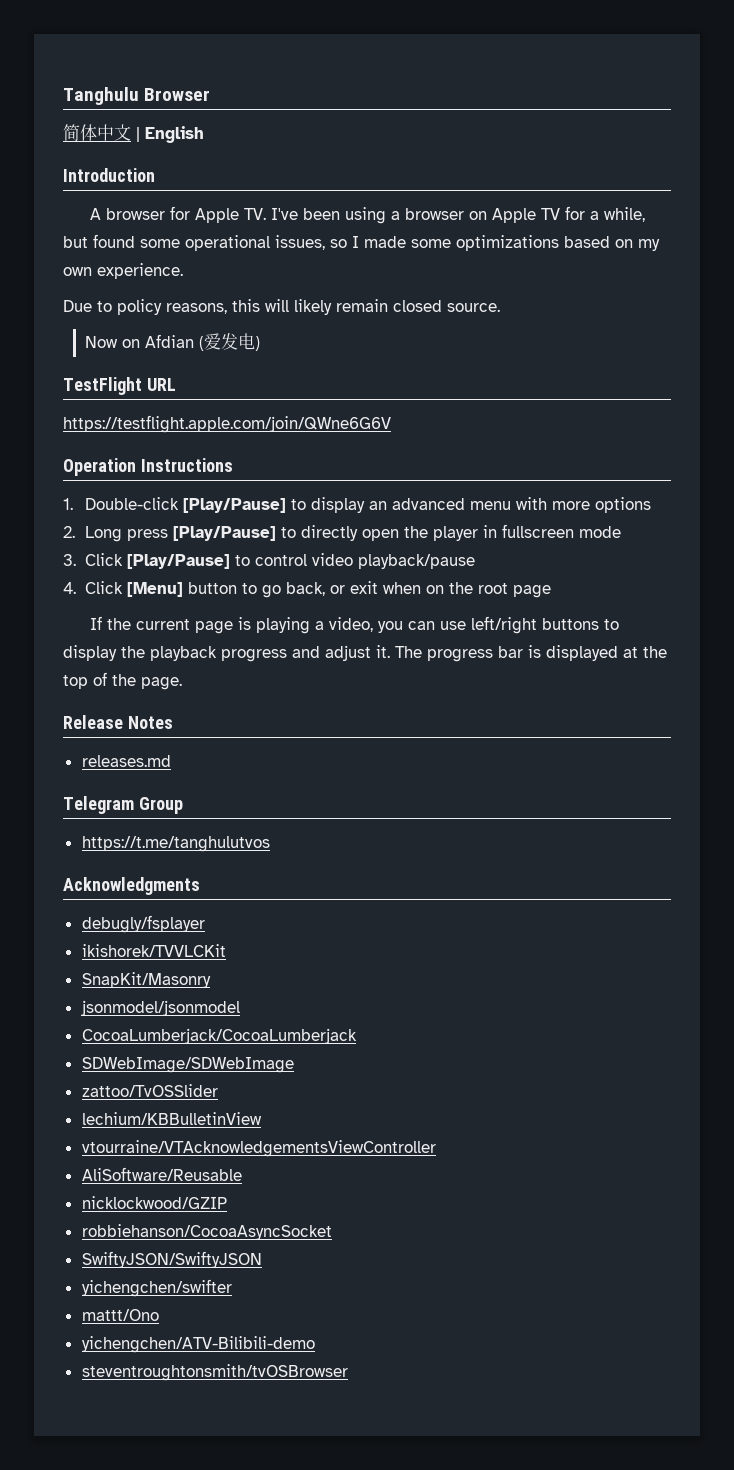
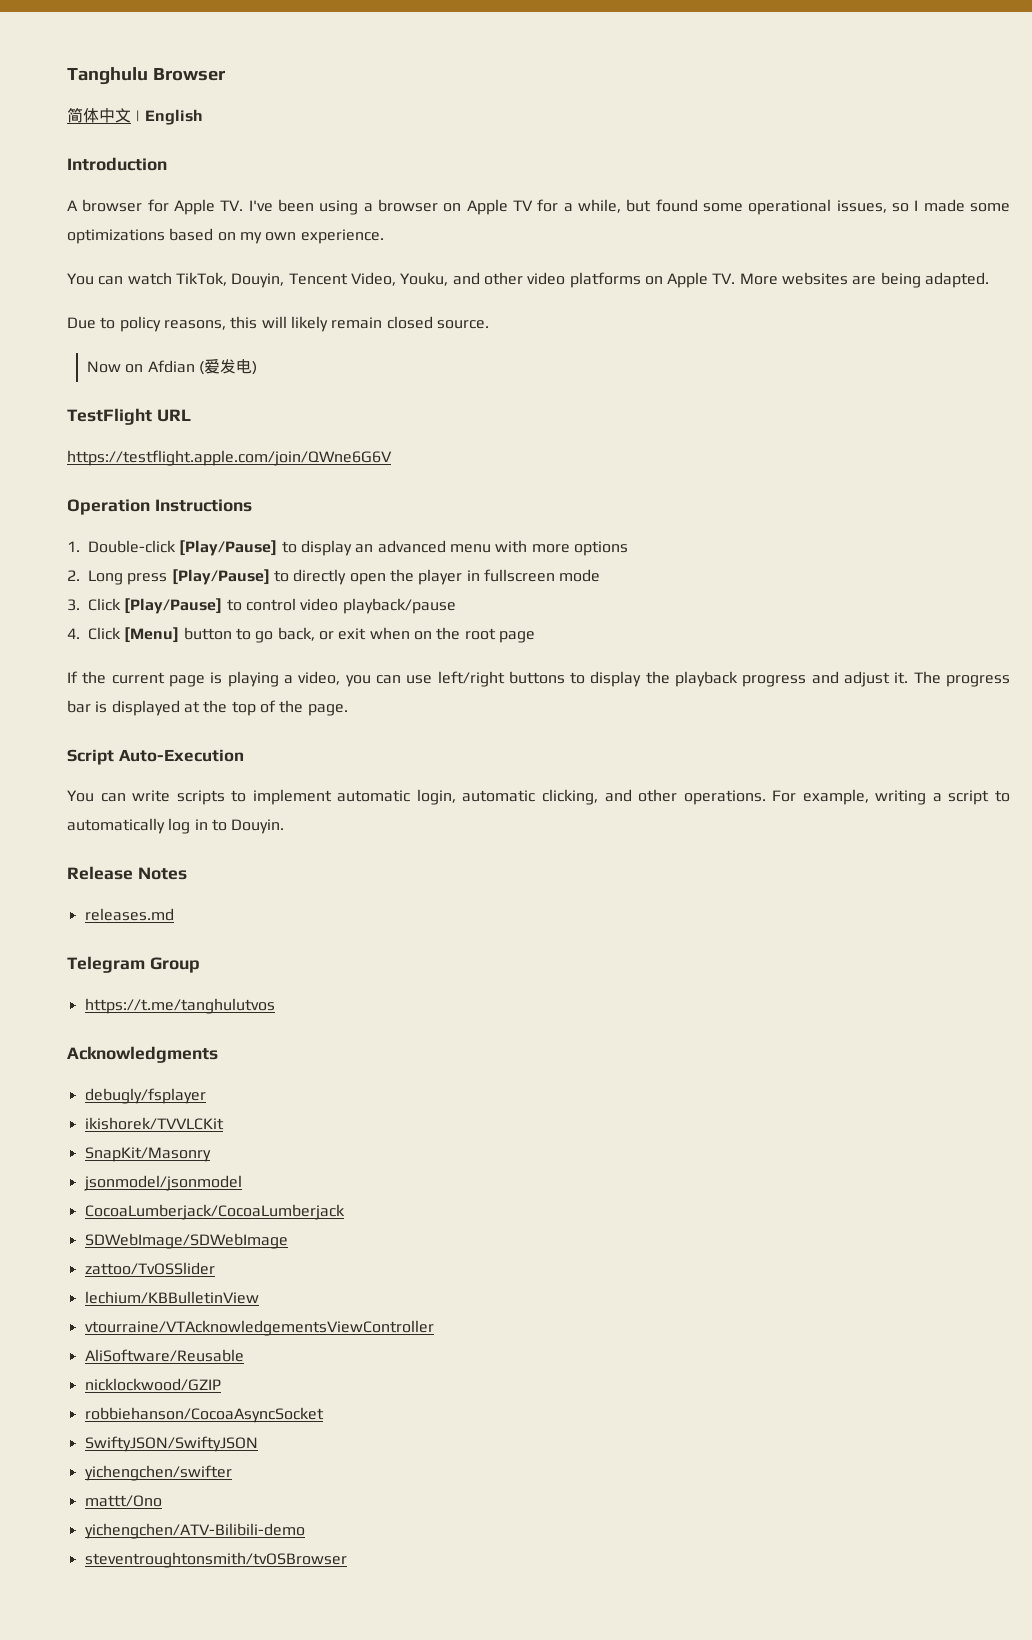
(183, 271) none -> [67,272,990,288] // You can watch TikTok, Douyin, Tencent Video, Youku, and other video platforms on Apple TV. More websites are being adapted.
(182, 683) none -> [67,749,244,765] [67,789,1010,805] [67,818,285,834] // Script Auto-Execution // You can write scripts to implement automatic login, automatic clicking, and other operations. For example, writing a script to automatically log in to Douyin.

